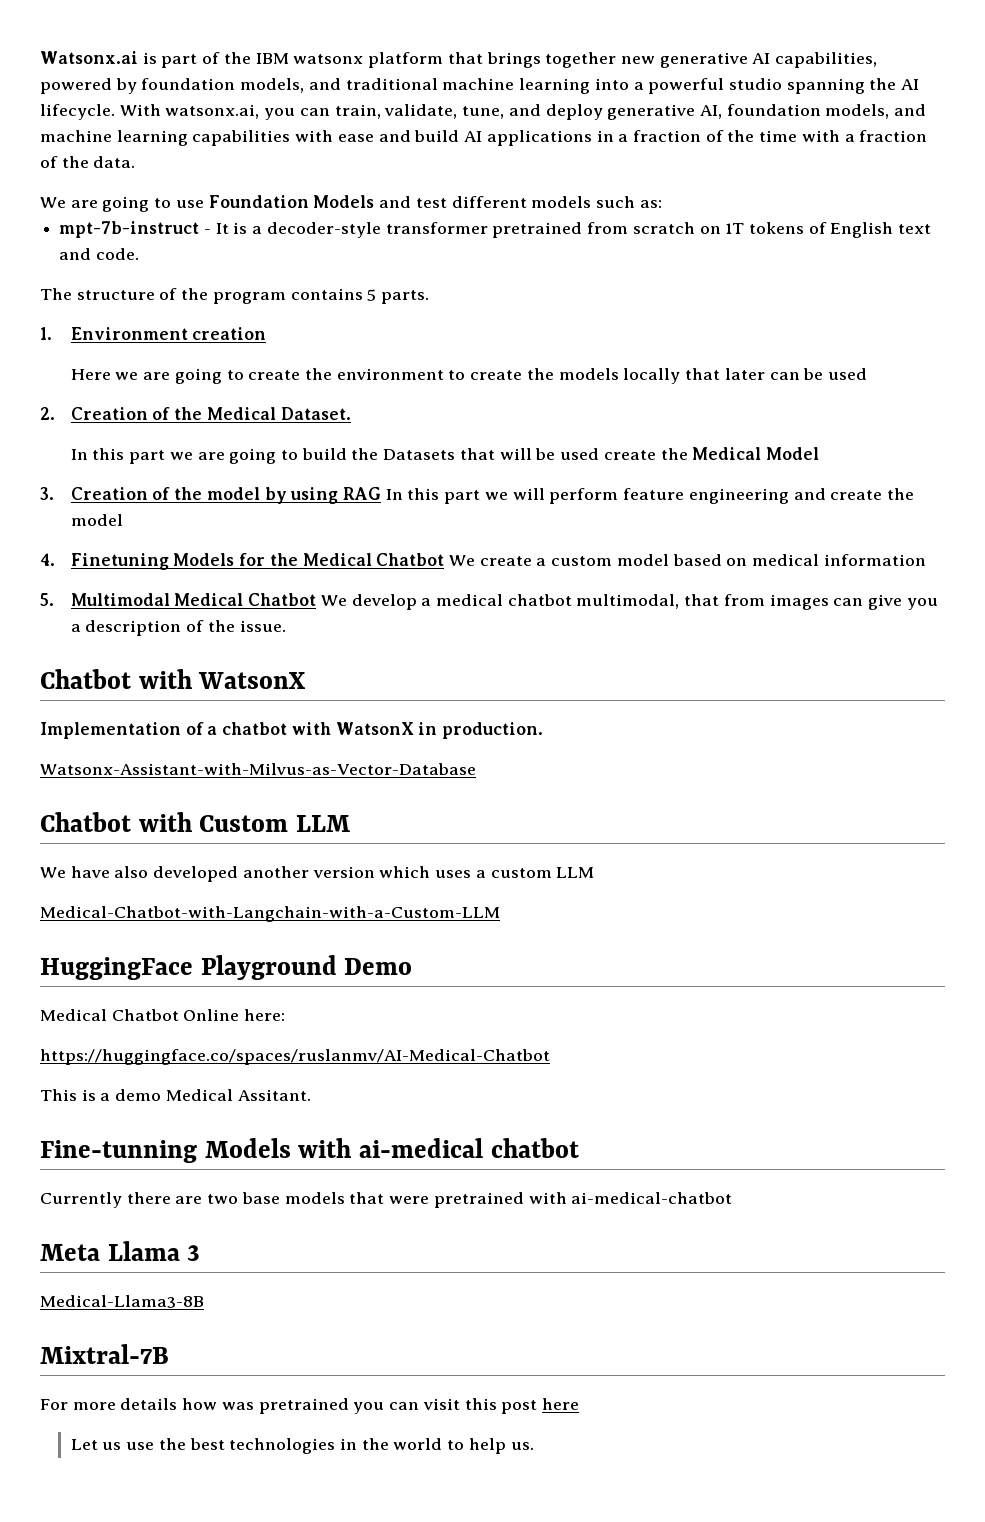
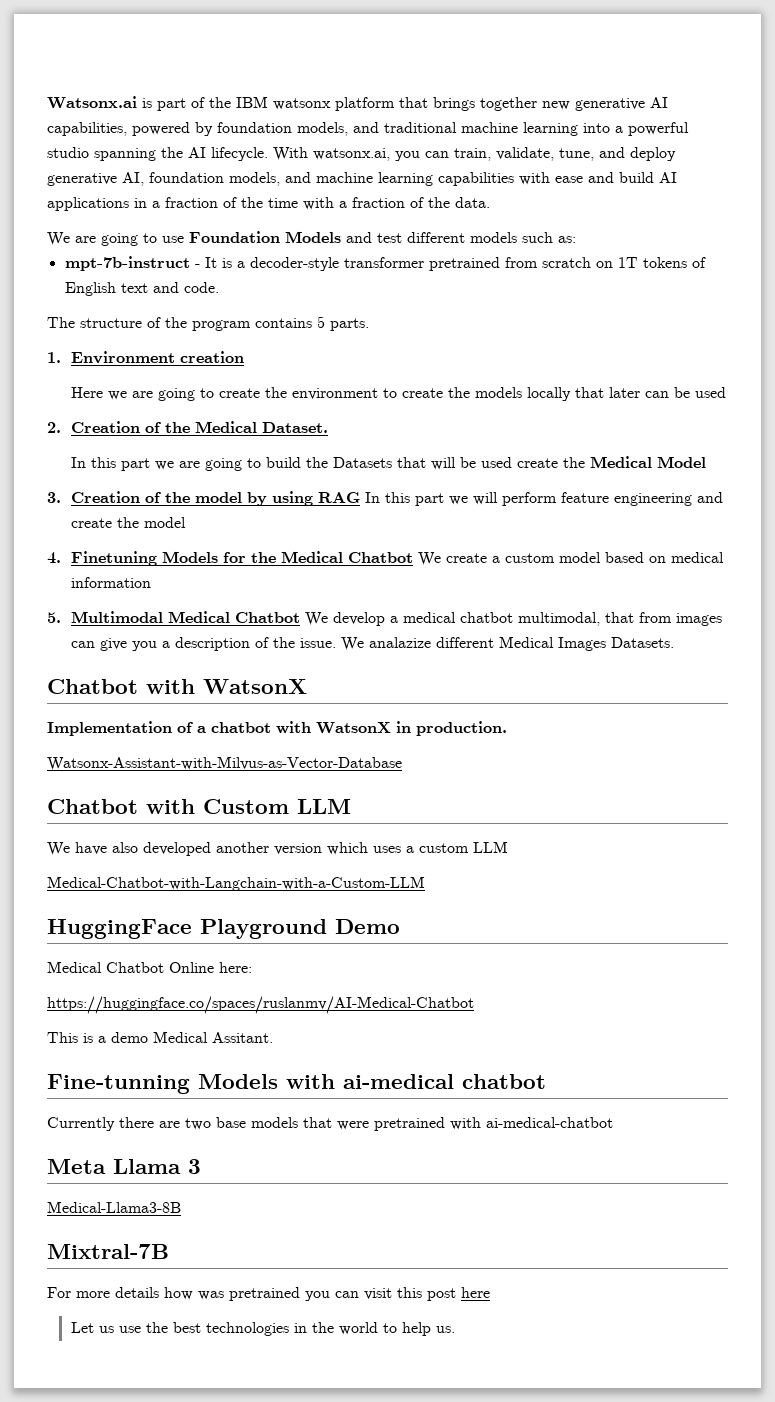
(286, 626) none -> [340,636,674,651] We analazize different Medical Images Datasets.

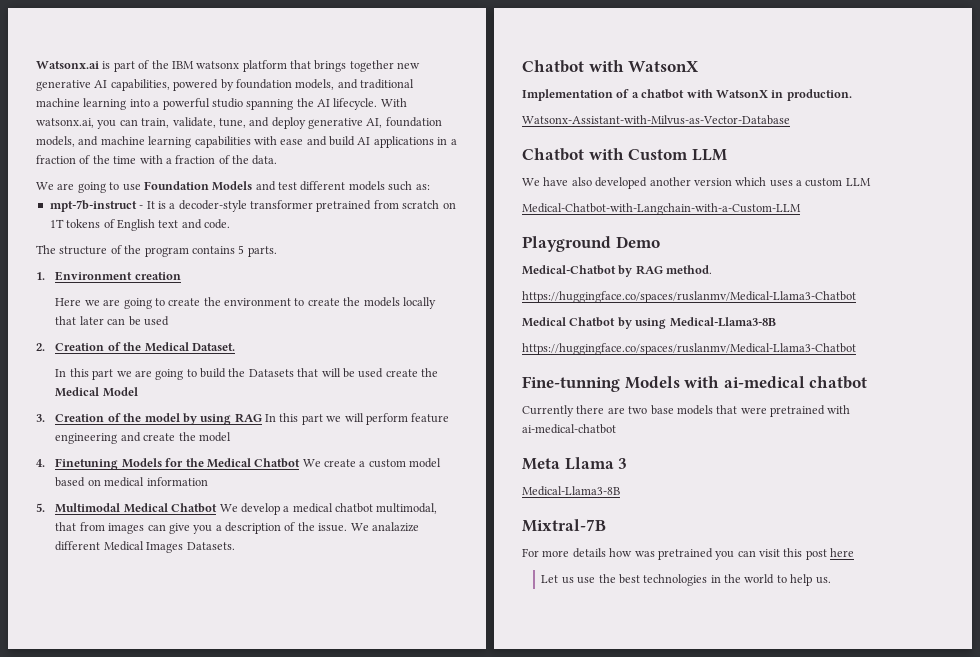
[47,919,192,939] HuggingFace -> (801, 209) none
[47,961,252,973] [47,996,474,1014] [47,1031,273,1043] Medical Chatbot Online here: // https://huggingface.co/spaces/ruslanmv/AI-Medical-Chatbot // This is a demo Medical Assitant. -> [522,265,713,277] [522,291,856,303] [522,317,776,329] [522,343,856,355] Medical-Chatbot by RAG method. // https://huggingface.co/spaces/ruslanmv/Medical-Llama3-Chatbot // Medical Chatbot by using Medical-Llama3-8B // https://huggingface.co/spaces/ruslanmv/Medical-Llama3-Chatbot

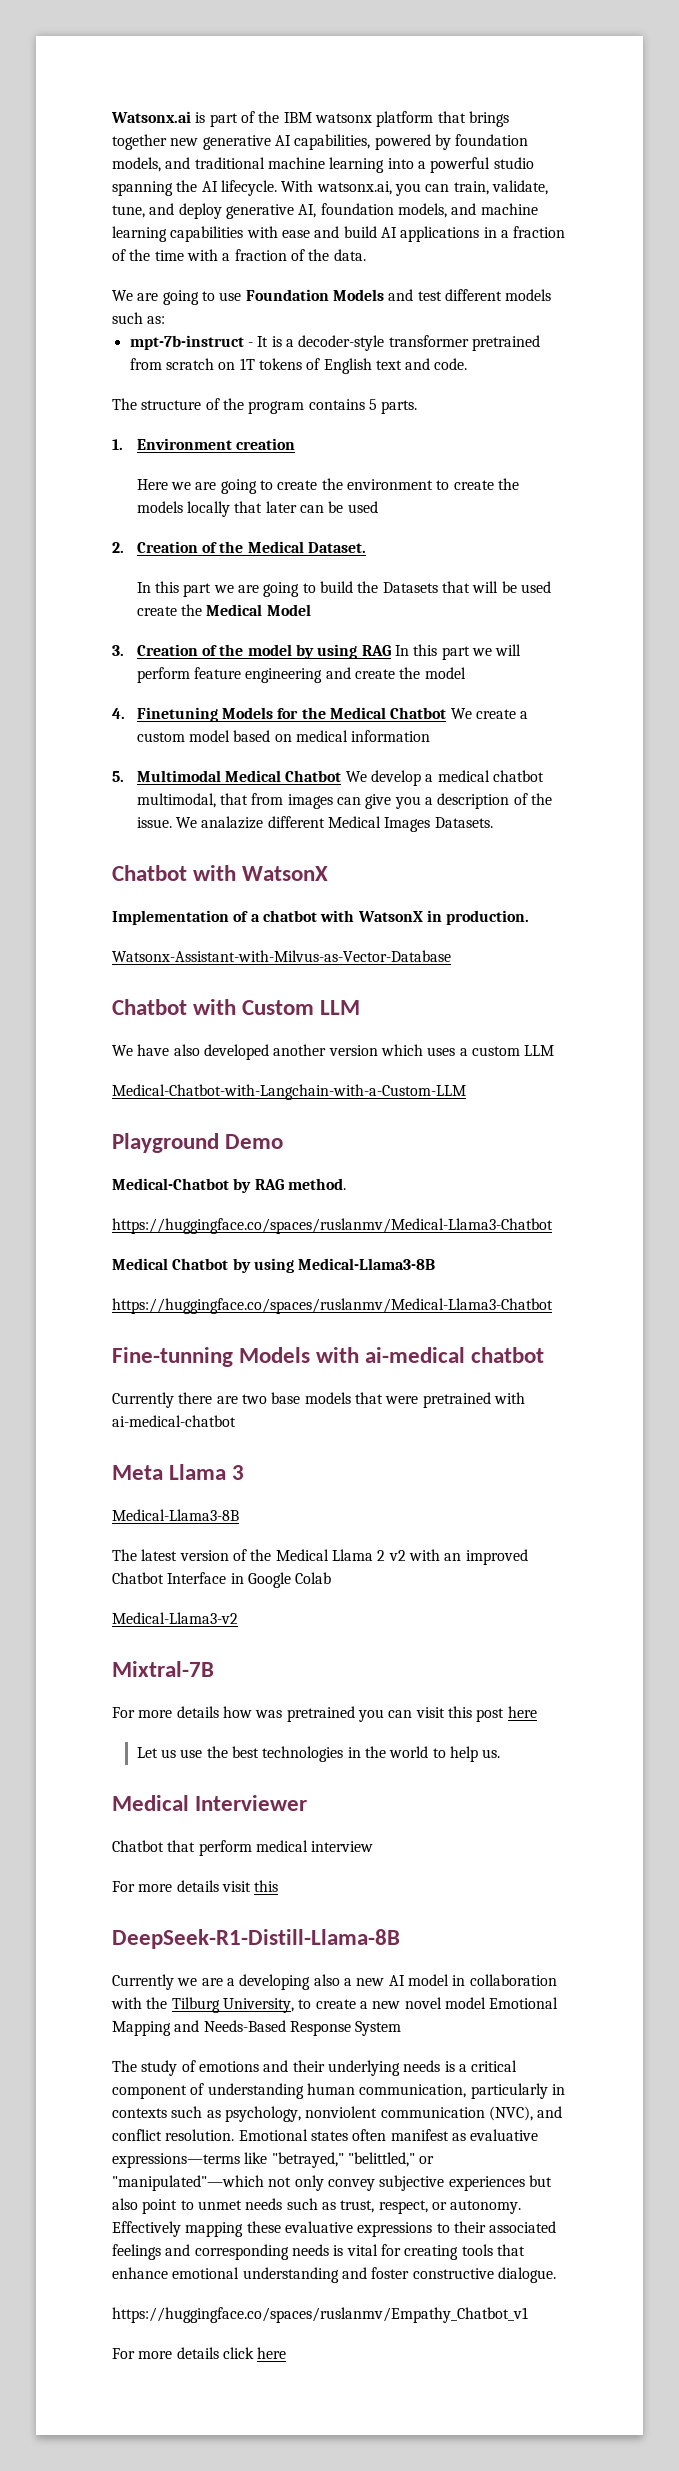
(620, 491) none -> [112,1549,528,1565] [112,1572,332,1588] [112,1612,238,1624] // The latest version of the Medical Llama 2 v2 with an improved Chatbot Interface in Google Colab // Medical-Llama3-v2
(831, 580) none -> [112,1795,308,1811] [112,1840,374,1856] [112,1880,279,1892] [112,1929,400,1949] [112,1974,557,1990] [111,1997,559,2013] [112,2020,402,2036] [112,2060,518,2076] [112,2083,565,2099] [112,2106,563,2122] [112,2129,539,2141] [112,2152,435,2168] [112,2175,552,2191] [112,2198,522,2214] [112,2221,557,2237] [112,2244,525,2260] [112,2267,556,2283] [112,2307,528,2323] [112,2347,287,2359] // Medical Interviewer // Chatbot that perform medical interview // For more details visit this // DeepSeek-R1-Distill-Llama-8B // Currently we are a developing also a new AI model in collaboration with the Tilburg University, to create a new novel model Emotional Mapping and Needs-Based Response System // The study of emotions and their underlying needs is a critical component of understanding human communication, particularly in contexts such as psychology, nonviolent communication (NVC), and conflict resolution. Emotional states often manifest as evaluative expressions—terms like "betrayed," "belittled," or "manipulated"—which not only convey subjective experiences but also point to unmet needs such as trust, respect, or autonomy. Effectively mapping these evaluative expressions to their associated feelings and corresponding needs is vital for creating tools that enhance emotional understanding and foster constructive dialogue. // https://huggingface.co/spaces/ruslanmv/Empathy_Chatbot_v1 // For more details click here

